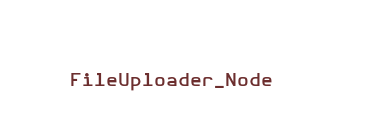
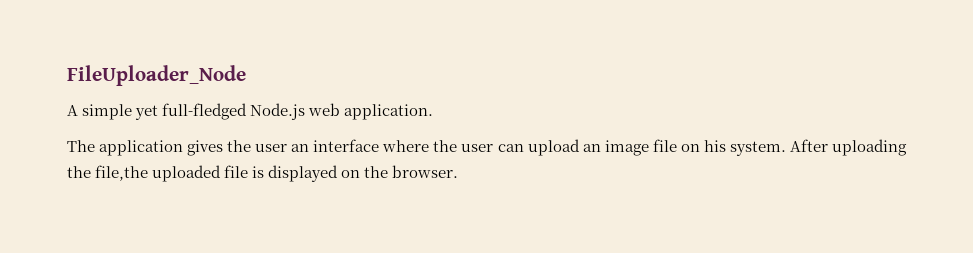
(273, 82) none -> [67,103,434,120] [67,139,908,156] [67,165,459,182] // A simple yet full-fledged Node.js web application. // The application gives the user an interface where the user can upload an image file on his system. After uploading the file,the uploaded file is displayed on the browser.

